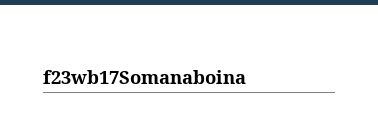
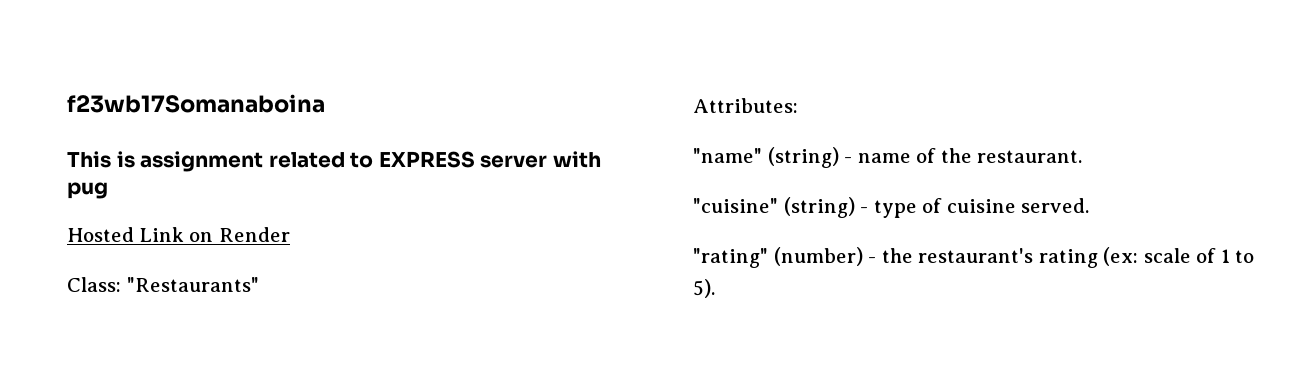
(246, 77) none -> [67,151,601,172] [67,182,108,199] [67,227,290,242] [67,277,259,292] [693,98,798,113] [693,147,1083,168] [693,197,1090,218] [693,247,1255,268] [693,279,715,298] // This is assignment related to EXPRESS server with pug // Hosted Link on Render // Class: "Restaurants" // Attributes: // "name" (string) - name of the restaurant. // "cuisine" (string) - type of cuisine served. // "rating" (number) - the restaurant's rating (ex: scale of 1 to 5).

